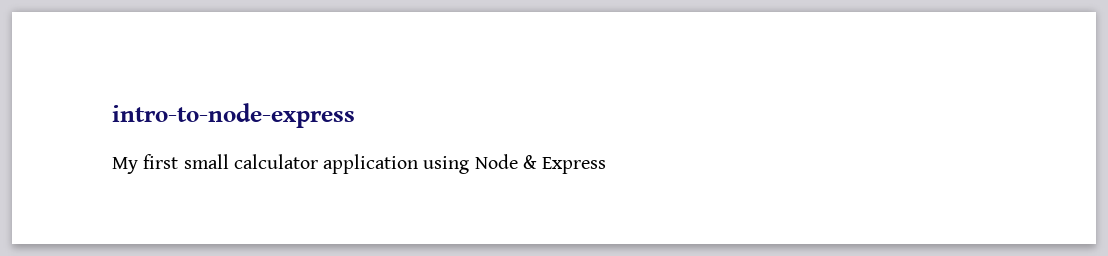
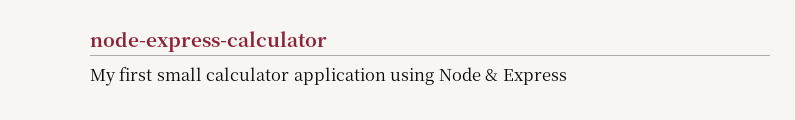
[112,103,355,128] intro-to-node-express -> [90,31,327,52] node-express-calculator

